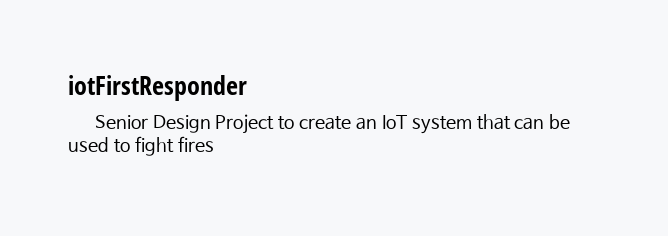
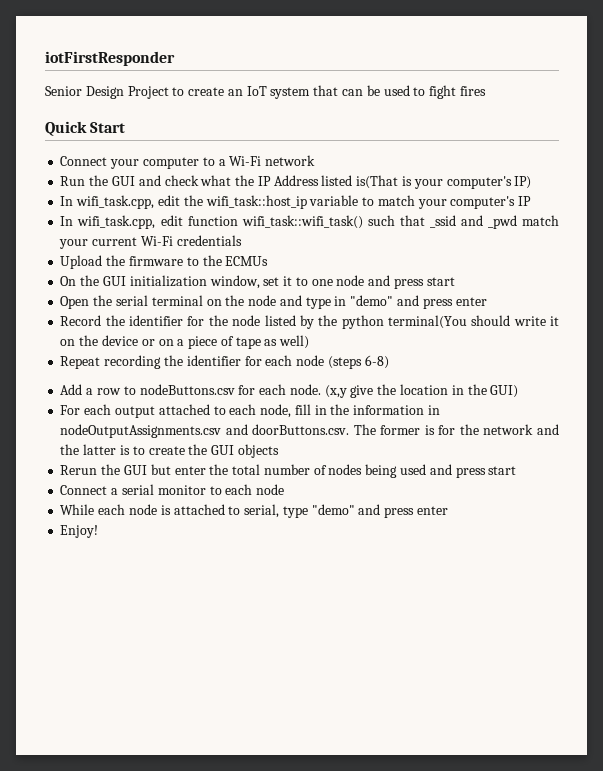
(214, 144) none -> [45,121,126,136] [60,155,316,169] [60,175,532,189] [60,195,532,209] [60,215,559,229] [59,235,242,249] [60,255,269,269] [60,275,455,289] [60,295,487,309] [60,315,560,329] [60,335,310,349] [60,355,389,369] [60,384,519,398] [60,404,440,418] [60,424,559,438] [60,444,279,458] [60,464,517,478] [60,484,285,495] [60,504,448,518] [60,525,99,538] // Quick Start // Connect your computer to a Wi-Fi network // Run the GUI and check what the IP Address listed is(That is your computer's IP) // In wifi_task.cpp, edit the wifi_task::host_ip variable to match your computer's IP // In wifi_task.cpp, edit function wifi_task::wifi_task() such that _ssid and _pwd match your current Wi-Fi credentials // Upload the firmware to the ECMUs // On the GUI initialization window, set it to one node and press start // Open the serial terminal on the node and type in "demo" and press enter // Record the identifier for the node listed by the python terminal(You should write it on the device or on a piece of tape as well) // Repeat recording the identifier for each node (steps 6-8) // Add a row to nodeButtons.csv for each node. (x,y give the location in the GUI) // For each output attached to each node, fill in the information in nodeOutputAssignments.csv and doorButtons.csv. The former is for the network and the latter is to create the GUI objects // Rerun the GUI but enter the total number of nodes being used and press start // Connect a serial monitor to each node // While each node is attached to serial, type "demo" and press enter // Enjoy!

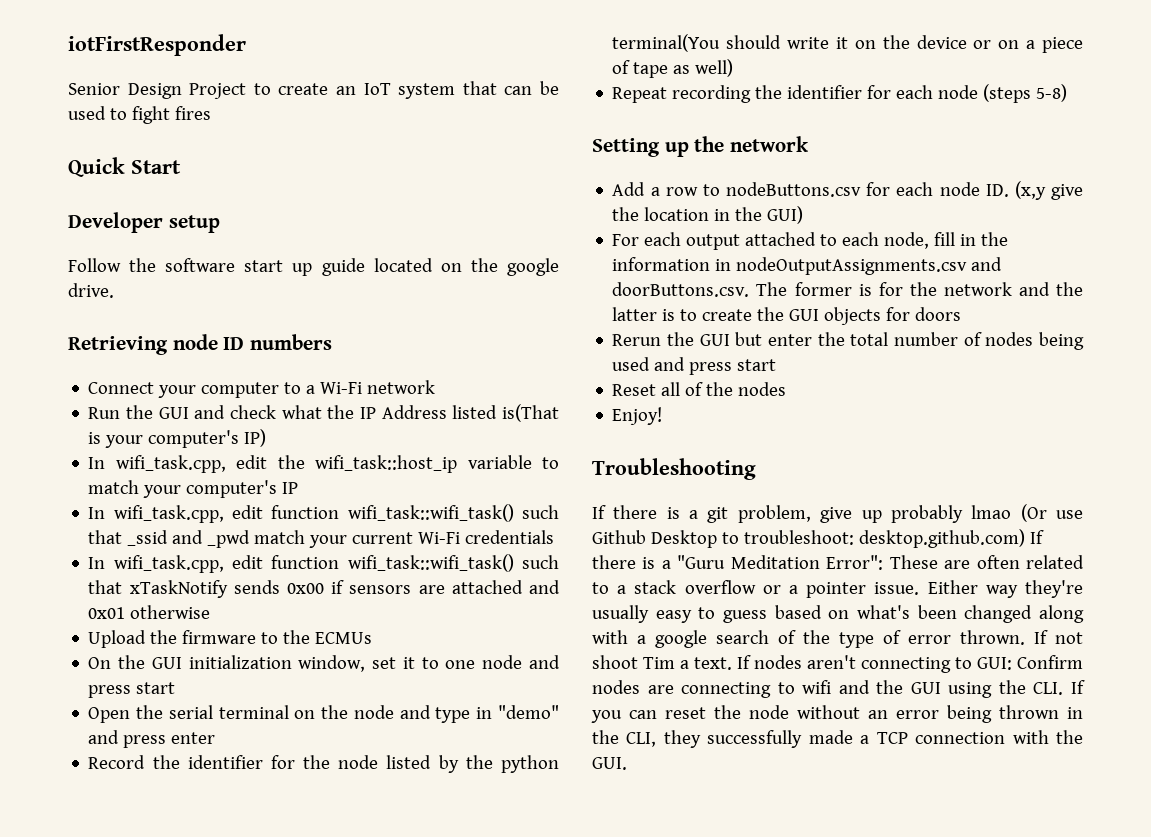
(126, 127) none -> [68,212,220,233] [68,258,559,276] [68,283,114,298] [68,334,332,355] // Developer setup // Follow the software start up guide located on the google drive. // Retrieving node ID numbers
(242, 240) none -> [88,554,559,573] [88,580,560,598] [88,605,211,619] // In wifi_task.cpp, edit function wifi_task::wifi_task() such that xTaskNotify sends 0x00 if sensors are attached and 0x01 otherwise
[364,355,389,369] 6-8) -> [1036,84,1068,102] [592,136,809,157] 5-8) // Setting up the network
[289,384,321,395] node. -> [939,182,1009,197] node ID.
(279, 451) none -> [886,307,962,321] for doors
[60,484,285,495] [60,504,448,518] [60,525,99,538] Connect a serial monitor to each node // While each node is attached to serial, type "demo" and press enter // Enjoy! -> [612,382,787,396] [612,407,663,425] [592,458,756,480] [592,504,1083,523] [592,529,1044,548] [592,555,1084,570] [592,580,1083,598] [592,605,1084,623] [592,630,1083,648] [592,655,1083,673] [592,680,1085,698] [591,705,1083,723] [592,730,1083,748] [592,757,627,770] Reset all of the nodes // Enjoy! // Troubleshooting // If there is a git problem, give up probably lmao (Or use Github Desktop to troubleshoot: desktop.github.com) If there is a "Guru Meditation Error": These are often related to a stack overflow or a pointer issue. Either way they're usually easy to guess based on what's been changed along with a google search of the type of error thrown. If not shoot Tim a text. If nodes aren't connecting to GUI: Confirm nodes are connecting to wifi and the GUI using the CLI. If you can reset the node without an error being thrown in the CLI, they successfully made a TCP connection with the GUI.

